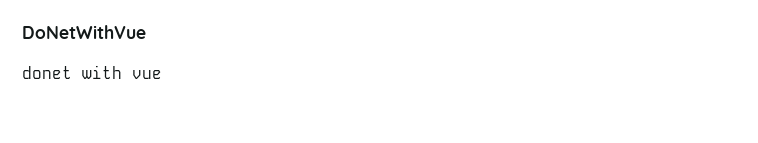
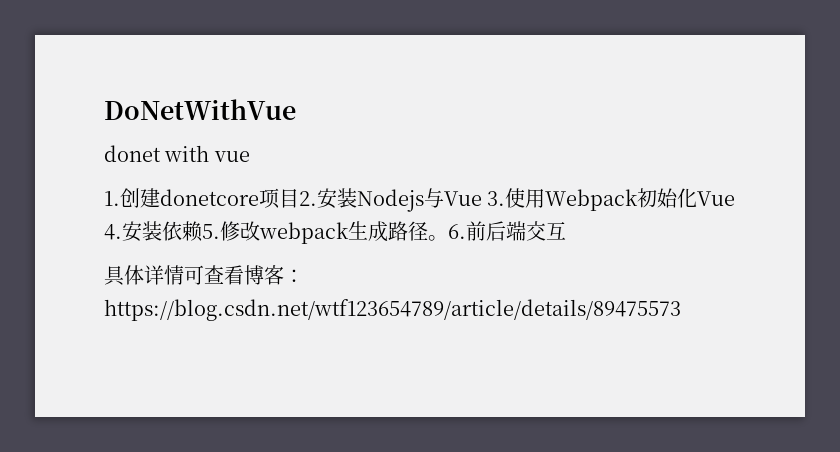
(162, 74) none -> [104,188,736,212] [104,221,566,244] [104,265,304,286] [104,299,681,321] // 1.创建donetcore项目2.安装Nodejs与Vue 3.使用Webpack初始化Vue 4.安装依赖5.修改webpack生成路径。6.前后端交互 // 具体详情可查看博客：https://blog.csdn.net/wtf123654789/article/details/89475573

